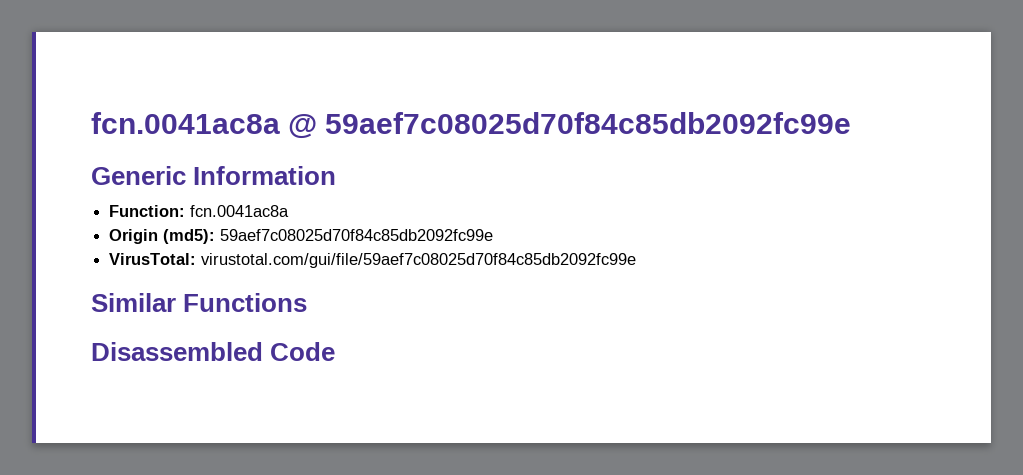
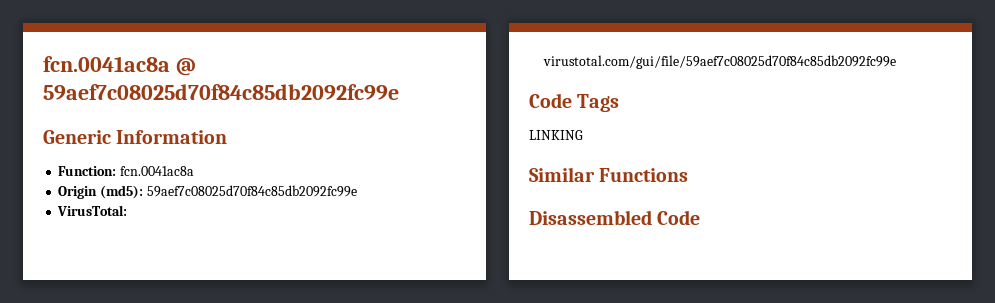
(637, 260) none -> [529,93,620,112] [529,130,583,140] // Code Tags // LINKING

